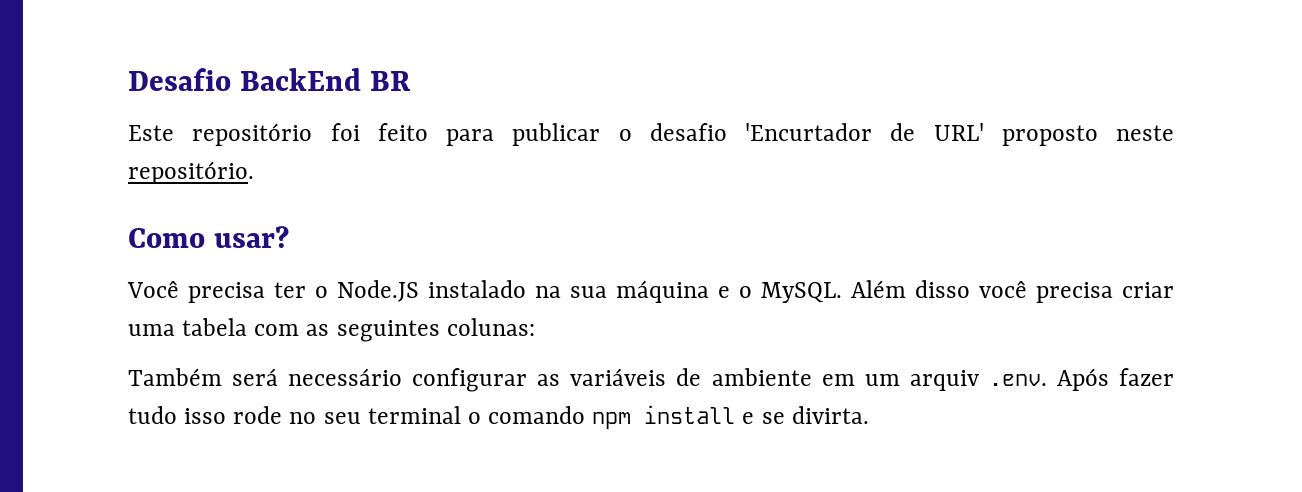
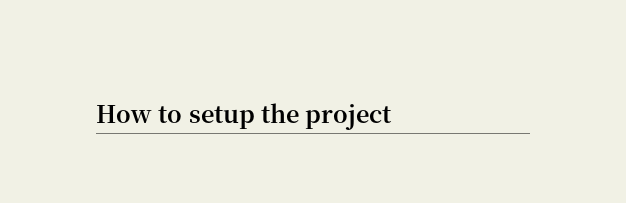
[128,68,412,91] [128,123,1174,146] [128,161,254,184] [128,226,290,248] [127,280,1174,303] [128,318,535,342] [128,368,1175,392] [128,405,869,429] Desafio BackEnd BR // Este repositório foi feito para publicar o desafio 'Encurtador de URL' proposto neste repositório. // Como usar? // Você precisa ter o Node.JS instalado na sua máquina e o MySQL. Além disso você precisa criar uma tabela com as seguintes colunas: // Também será necessário configurar as variáveis de ambiente em um arquiv .env. Após fazer tudo isso rode no seu terminal o comando npm install e se divirta. -> [96,103,393,130] How to setup the project

